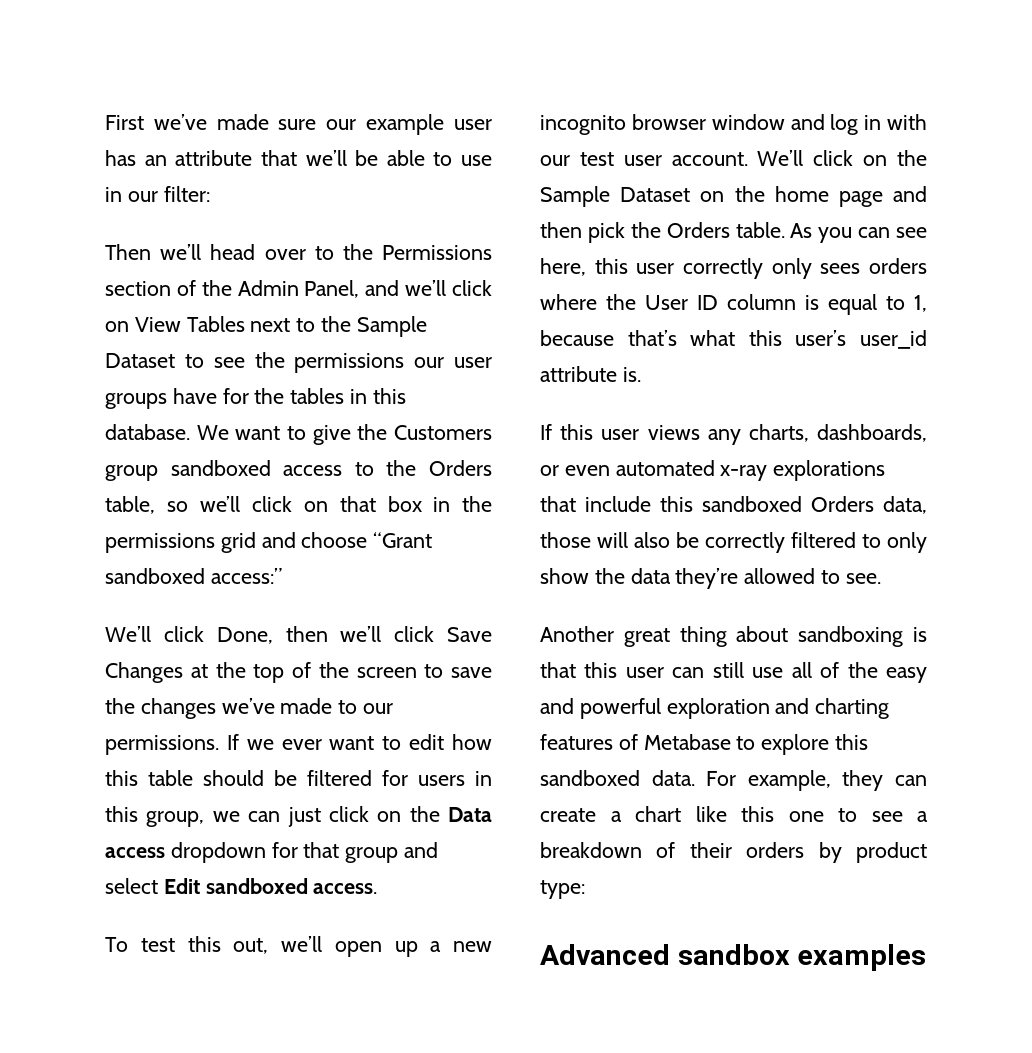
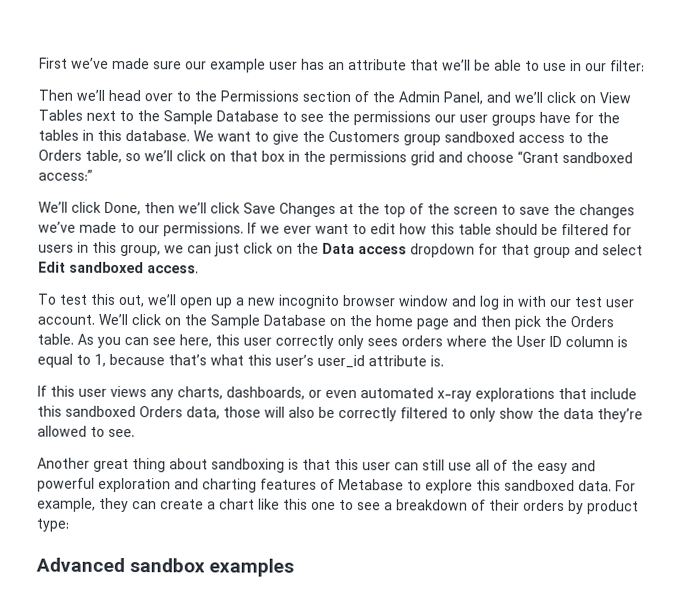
[105,353,175,368] Dataset -> [216,110,279,122] Database
[620,187,691,202] Dataset -> [263,314,326,326] Database

